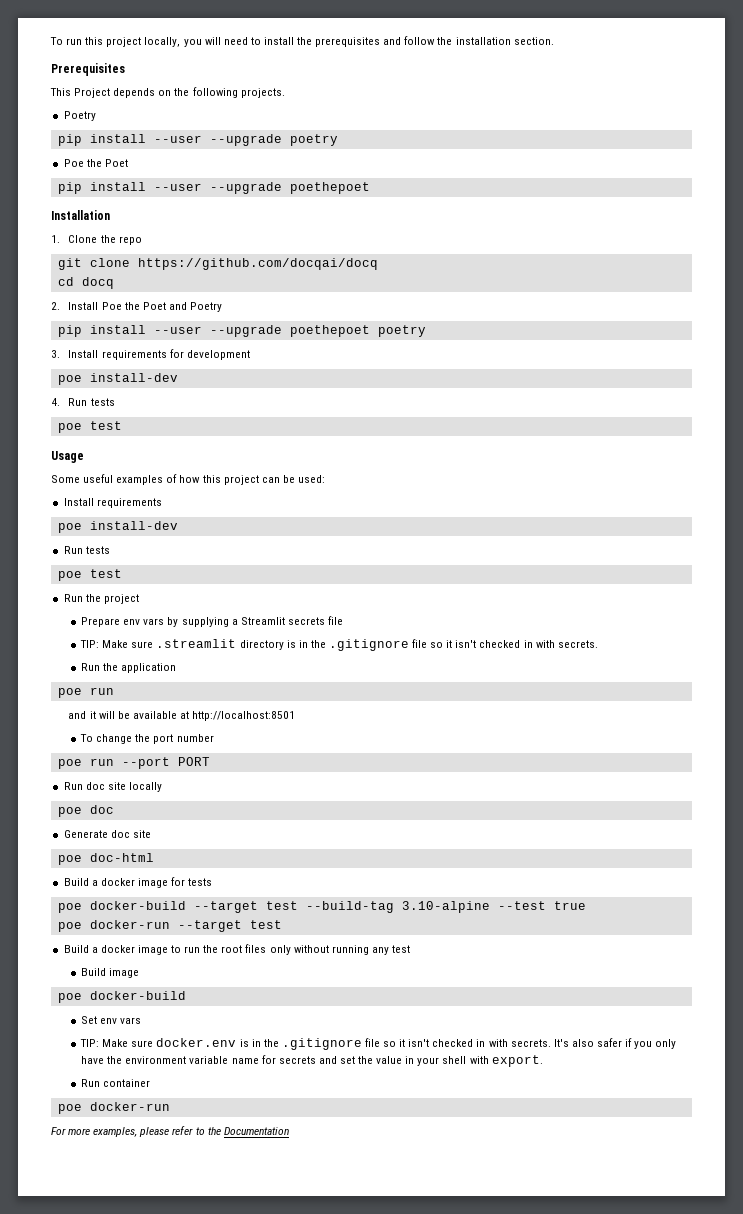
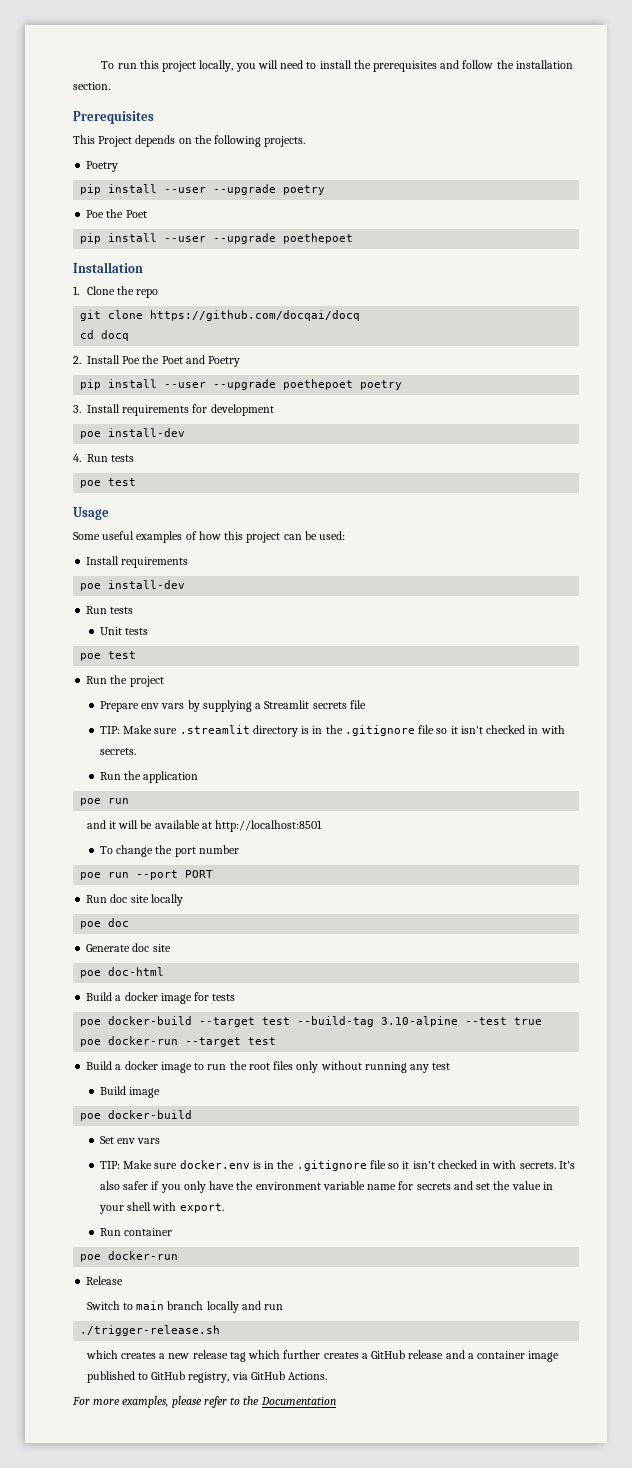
(110, 550) none -> [99,627,149,635] // Unit tests
(170, 1106) none -> [86,1276,124,1285] [86,1301,284,1313] [80,1325,221,1336] [85,1350,560,1362] [86,1371,328,1383] // Release // Switch to main branch locally and run // ./trigger-release.sh // which creates a new release tag which further creates a GitHub release and a container image published to GitHub registry, via GitHub Actions.

